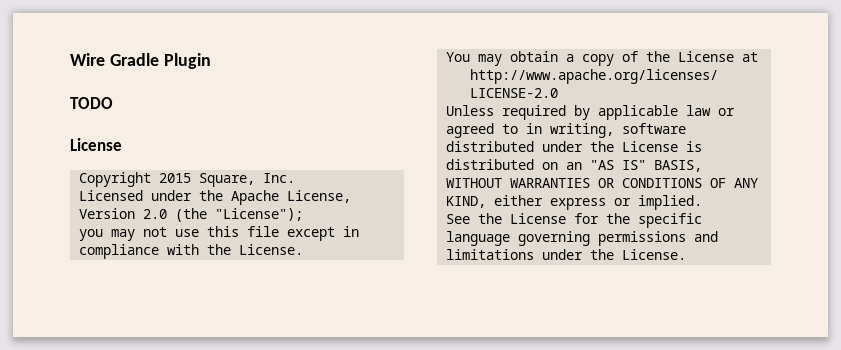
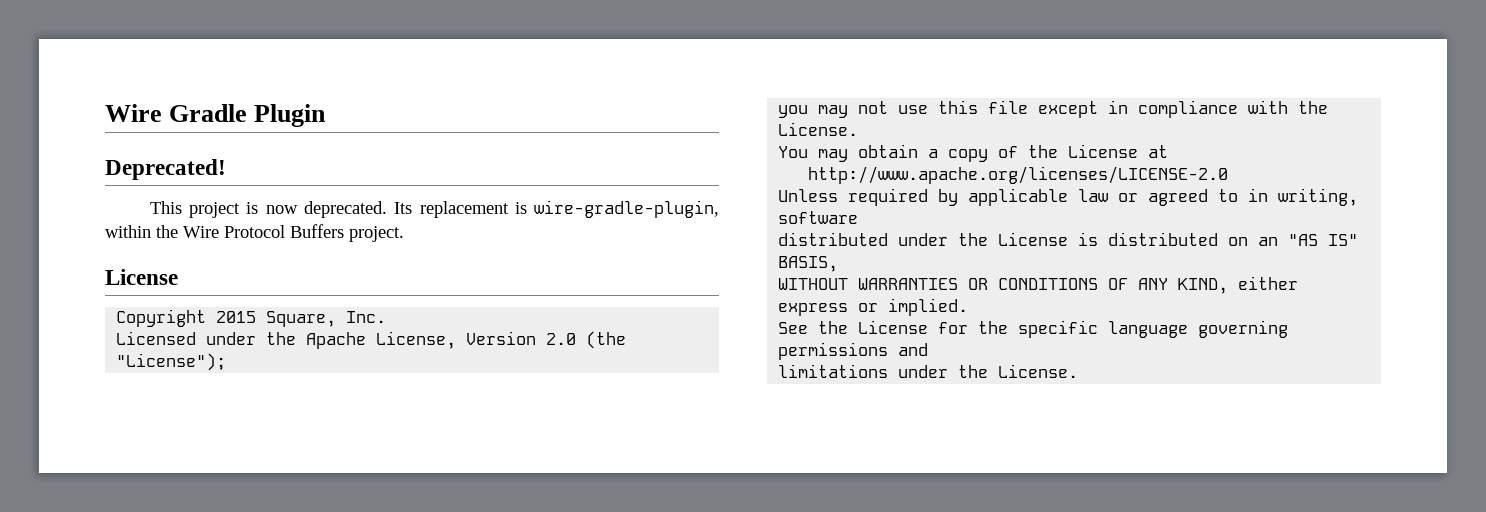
[70,97,113,109] TODO -> [105,159,226,180] [149,200,720,218] [105,224,404,242] Deprecated! // This project is now deprecated. Its replacement is wire-gradle-plugin, within the Wire Protocol Buffers project.

